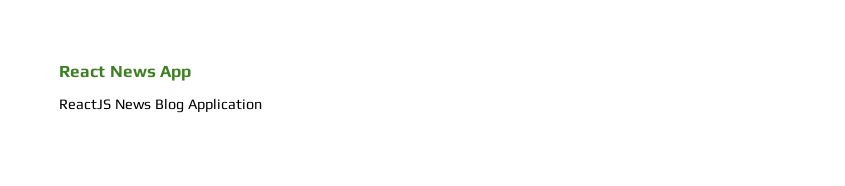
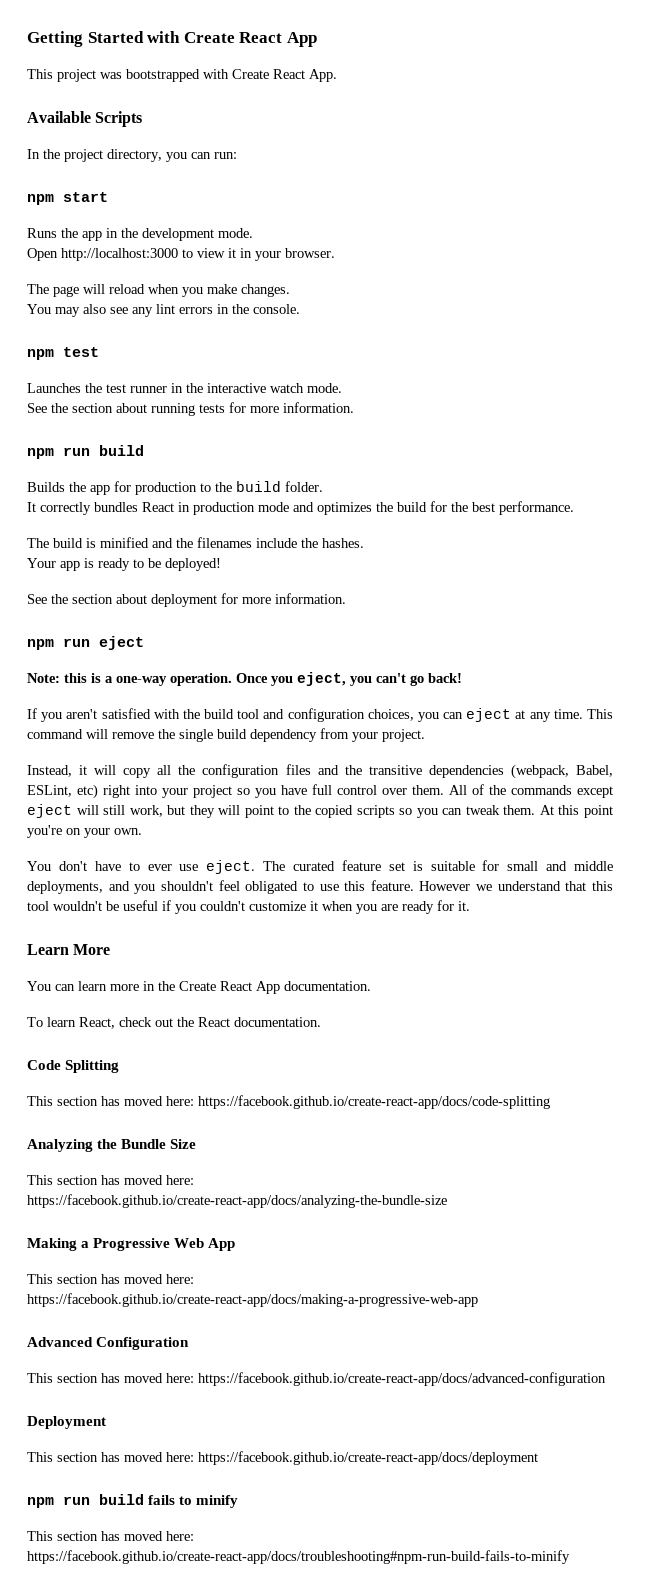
[59,65,192,81] [59,98,262,113] React News App // ReactJS News Blog Application -> [27,31,317,47] [27,69,337,82] [27,111,143,127] [27,149,237,162] [27,192,108,205] [27,228,253,241] [27,248,335,261] [27,284,290,297] [27,304,300,317] [27,347,99,360] [27,383,342,393] [27,402,354,416] [27,445,144,459] [27,481,323,495] [27,501,574,515] [27,537,364,548] [27,558,221,571] [27,593,346,607] [27,636,144,650] [27,672,462,686] [27,708,613,722] [27,728,425,742] [27,764,614,779] [27,784,613,799] [27,804,613,818] [27,825,142,838] [27,860,613,874] [27,880,613,894] [27,900,470,914] [27,944,111,955] [27,981,371,994] [27,1017,321,1029] [27,1060,120,1073] [27,1095,550,1109] [27,1139,197,1152] [27,1175,194,1185] [27,1194,447,1208] [27,1238,236,1251] [27,1274,194,1284] [27,1293,478,1307] [27,1337,190,1350] [27,1372,606,1386] [27,1416,106,1429] [27,1451,538,1465] [27,1494,239,1508] [27,1531,194,1541] [27,1550,570,1564] Getting Started with Create React App // This project was bootstrapped with Create React App. // Available Scripts // In the project directory, you can run: // npm start // Runs the app in the development mode. // Open http://localhost:3000 to view it in your browser. // The page will reload when you make changes. // You may also see any lint errors in the console. // npm test // Launches the test runner in the interactive watch mode. // See the section about running tests for more information. // npm run build // Builds the app for production to the build folder. // It correctly bundles React in production mode and optimizes the build for the best performance. // The build is minified and the filenames include the hashes. // Your app is ready to be deployed! // See the section about deployment for more information. // npm run eject // Note: this is a one-way operation. Once you eject, you can't go back! // If you aren't satisfied with the build tool and configuration choices, you can eject at any time. This command will remove the single build dependency from your project. // Instead, it will copy all the configuration files and the transitive dependencies (webpack, Babel, ESLint, etc) right into your project so you have full control over them. All of the commands except eject will still work, but they will point to the copied scripts so you can tweak them. At this point you're on your own. // You don't have to ever use eject. The curated feature set is suitable for small and middle deployments, and you shouldn't feel obligated to use this feature. However we understand that this tool wouldn't be useful if you couldn't customize it when you are ready for it. // Learn More // You can learn more in the Create React App documentation. // To learn React, check out the React documentation. // Code Splitting // This section has moved here: https://facebook.github.io/create-react-app/docs/code-splitting // Analyzing the Bundle Size // This section has moved here: https://facebook.github.io/create-react-app/docs/analyzing-the-bundle-size // Making a Progressive Web App // This section has moved here: https://facebook.github.io/create-react-app/docs/making-a-progressive-web-app // Advanced Configuration // This section has moved here: https://facebook.github.io/create-react-app/docs/advanced-configuration // Deployment // This section has moved here: https://facebook.github.io/create-react-app/docs/deployment // npm run build fails to minify // This section has moved here: https://facebook.github.io/create-react-app/docs/troubleshooting#npm-run-build-fails-to-minify

